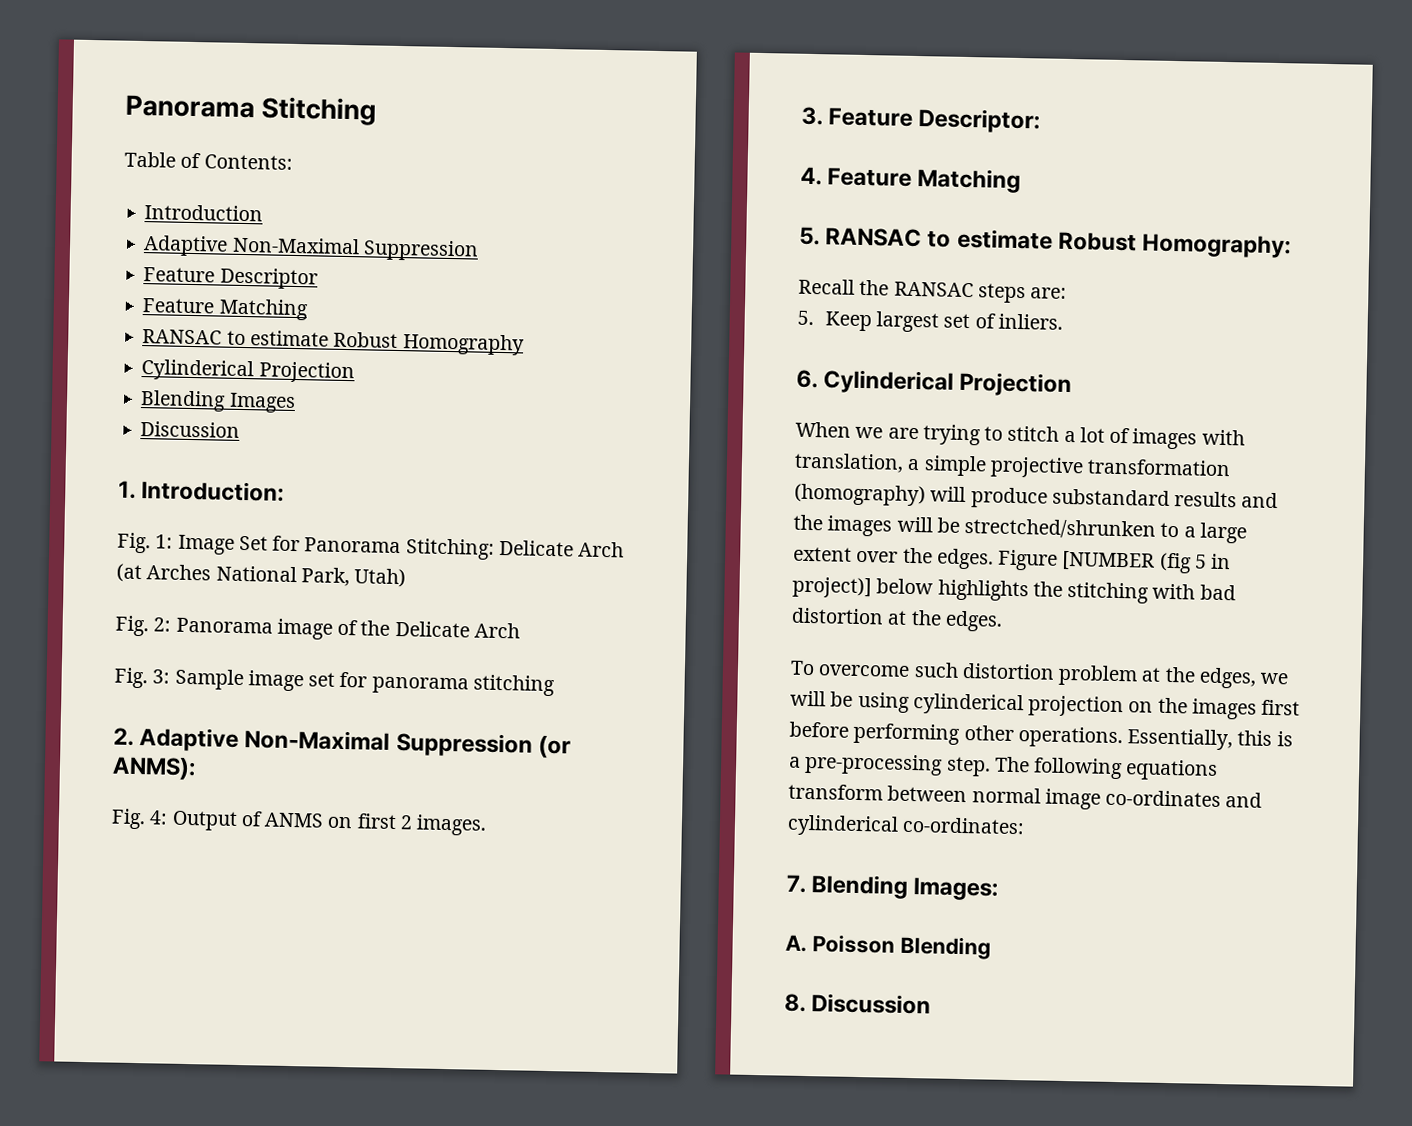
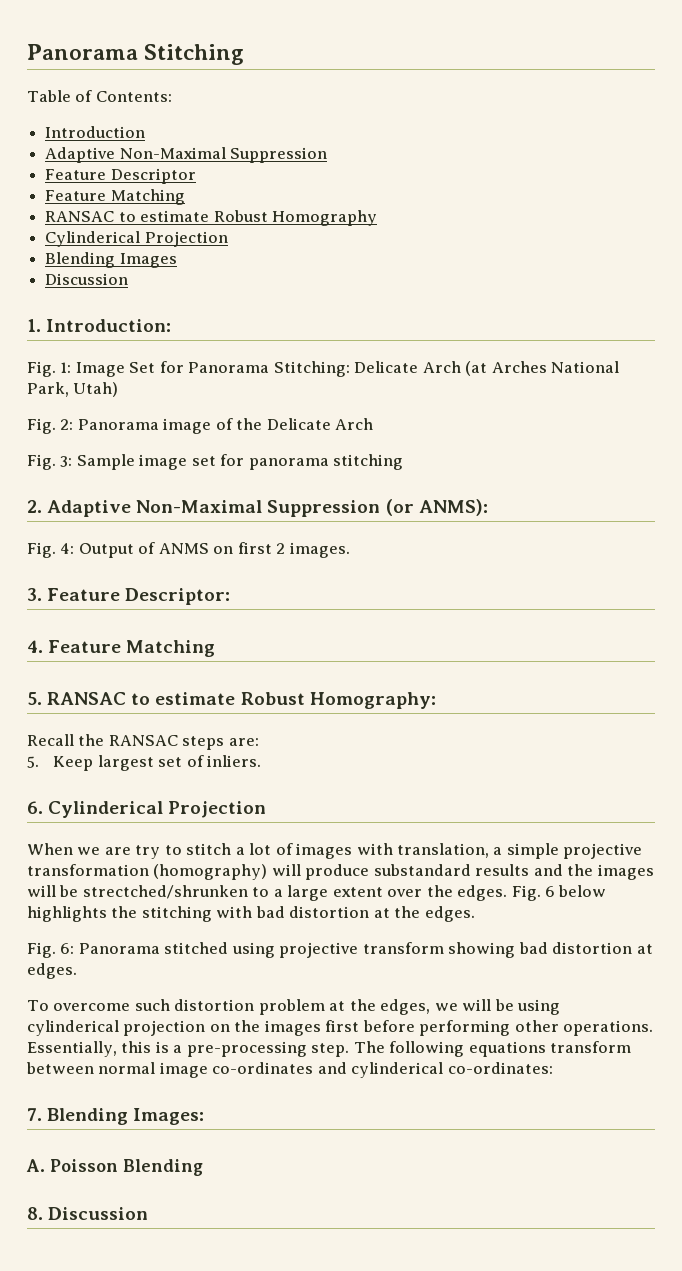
[922,424,981,446] trying -> [135,845,161,859] try
[997,549,1232,574] [792,576,872,599] Figure [NUMBER (fig 5 in project)] -> [511,885,556,901] Fig. 6
(1003, 621) none -> [27,942,653,958] [27,963,77,979] // Fig. 6: Panorama stitched using projective transform showing bad distortion at edges.

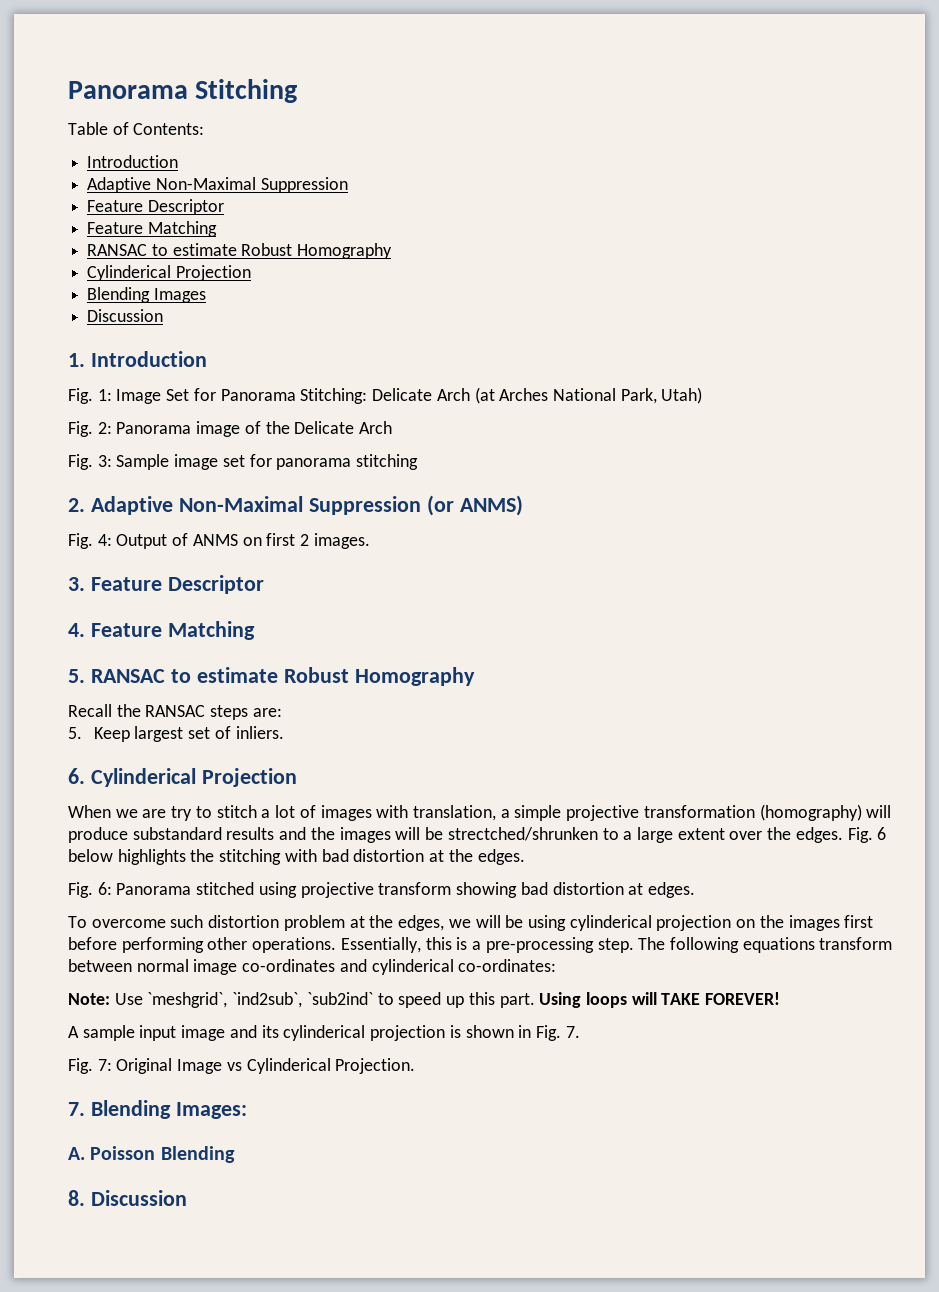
[46,319,172,332] Introduction: -> [90,351,207,367] Introduction
[418,499,488,516] ANMS): -> [459,495,523,516] ANMS)
[125,588,231,605] Descriptor: -> [167,575,264,594] Descriptor
[309,692,436,709] Homography: -> [354,667,475,686] Homography
(553, 1068) none -> [68,992,781,1008] [68,1025,580,1041] [68,1058,416,1074] // Note: Use `meshgrid`, `ind2sub`, `sub2ind` to speed up this part. Using loops will TAKE FOREVER! // A sample input image and its cylinderical projection is shown in Fig. 7. // Fig. 7: Original Image vs Cylinderical Projection.

